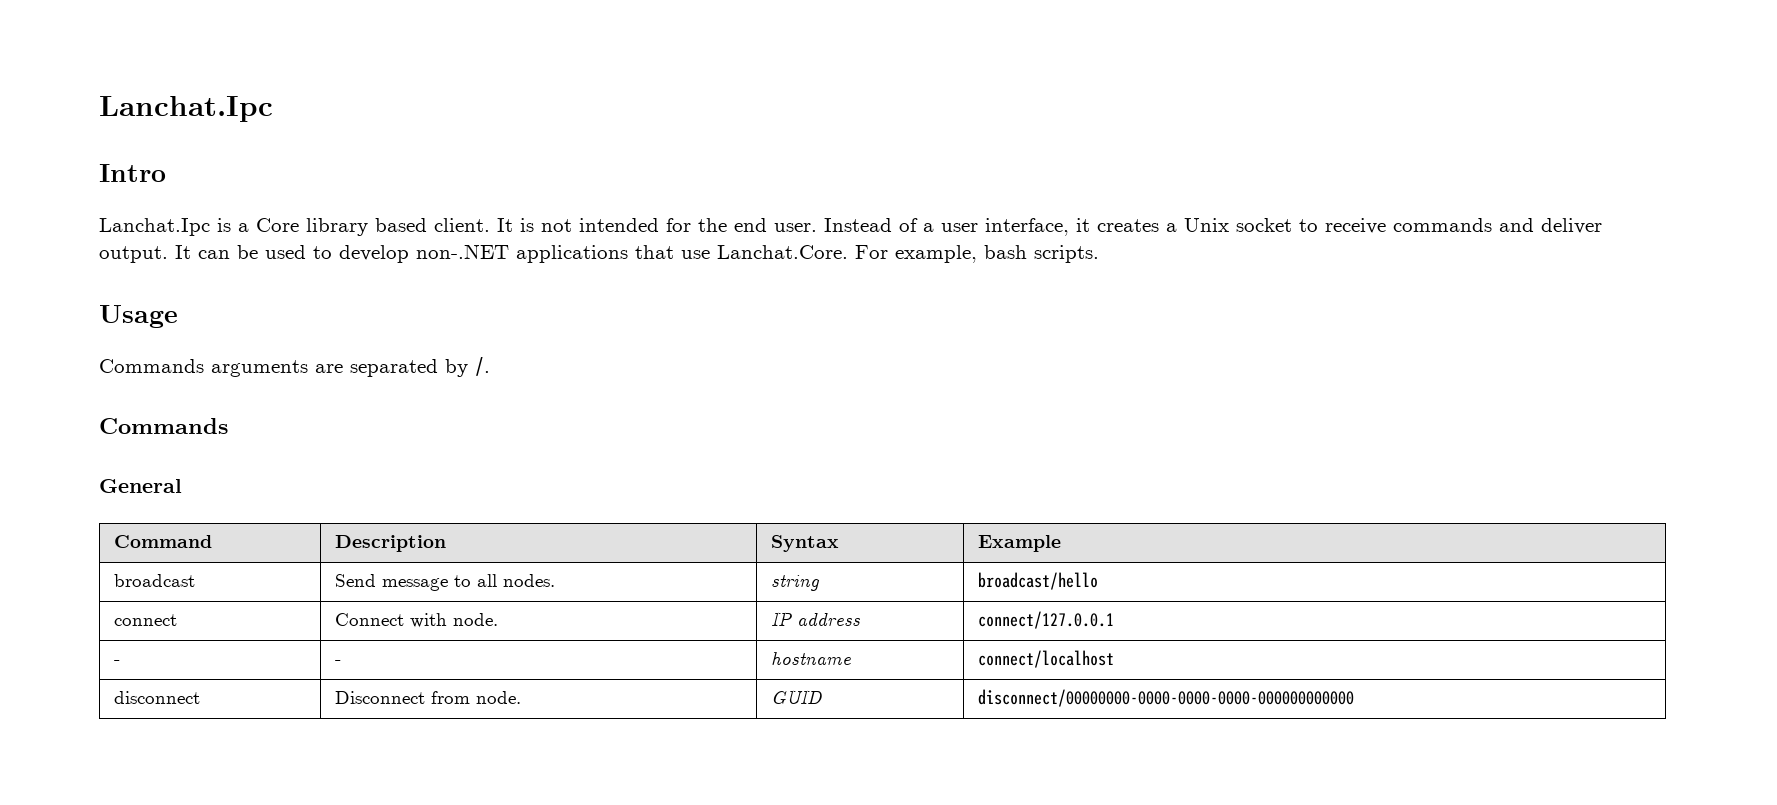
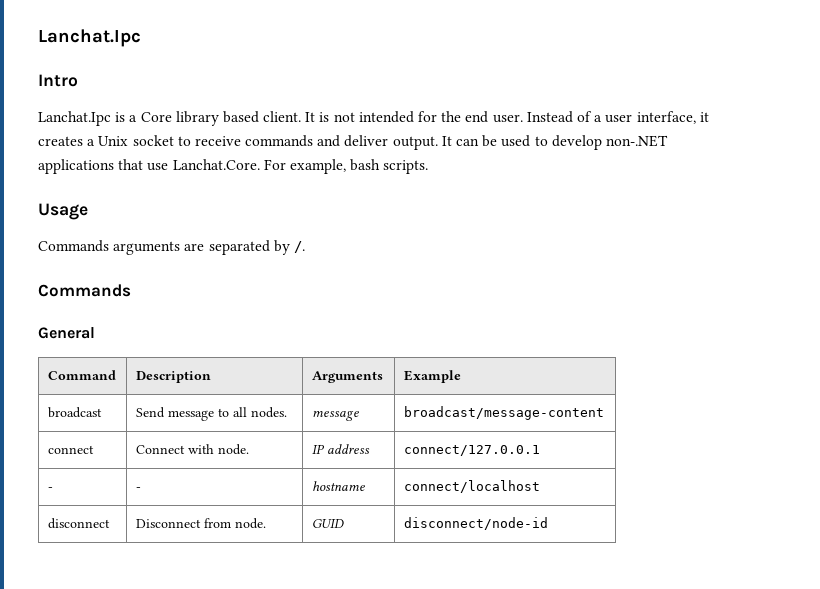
[770,535,839,552] Syntax -> [311,371,383,383] Arguments
[770,575,820,591] [977,572,1098,590] string | broadcast/hello -> [311,410,359,421] [403,406,604,420] message | broadcast/message-content
[977,689,1354,707] disconnect/00000000-0000-0000-0000-000000000000 -> [403,517,548,530] disconnect/node-id

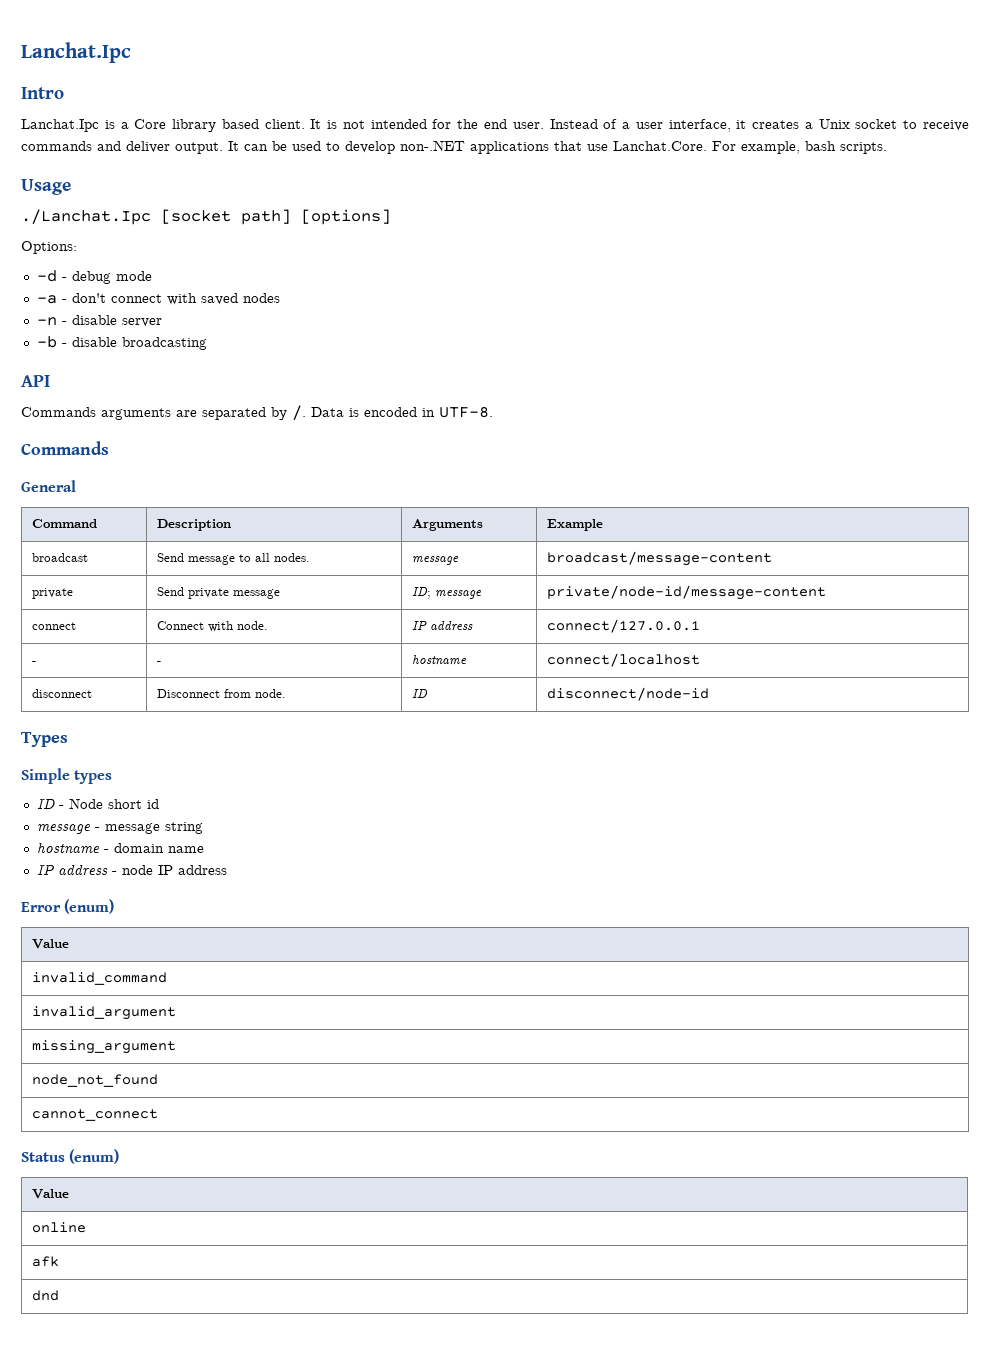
(88, 211) none -> [21,209,391,225] [21,241,77,254] [36,270,152,284] [36,293,280,305] [36,315,162,327] [36,336,207,350] [21,375,50,387] // ./Lanchat.Ipc [socket path] [options] // Options: // -d - debug mode // -a - don't connect with saved nodes // -n - disable server // -b - disable broadcasting // API
(305, 247) none -> [311,406,493,418] Data is encoded in UTF-8.
(604, 413) none -> [32,588,74,599] [157,587,281,599] [412,587,483,599] [547,585,827,600] // private | Send private message | ID; message | private/node-id/message-content
[311,519,344,528] GUID -> [412,689,429,698] ID
(548, 523) none -> [21,732,68,747] [21,768,113,784] [36,798,159,809] [36,822,203,834] [36,842,204,854] [36,864,227,875] [21,899,115,914] [32,939,70,949] [32,972,168,985] [32,1006,177,1020] [32,1040,177,1054] [32,1074,159,1087] [32,1109,159,1121] [21,1149,120,1164] [32,1189,70,1199] [32,1222,87,1233] [32,1256,60,1267] [32,1290,60,1301] // Types // Simple types // ID - Node short id // message - message string // hostname - domain name // IP address - node IP address // Error (enum) // Value // invalid_command // invalid_argument // missing_argument // node_not_found // cannot_connect // Status (enum) // Value // online // afk // dnd

